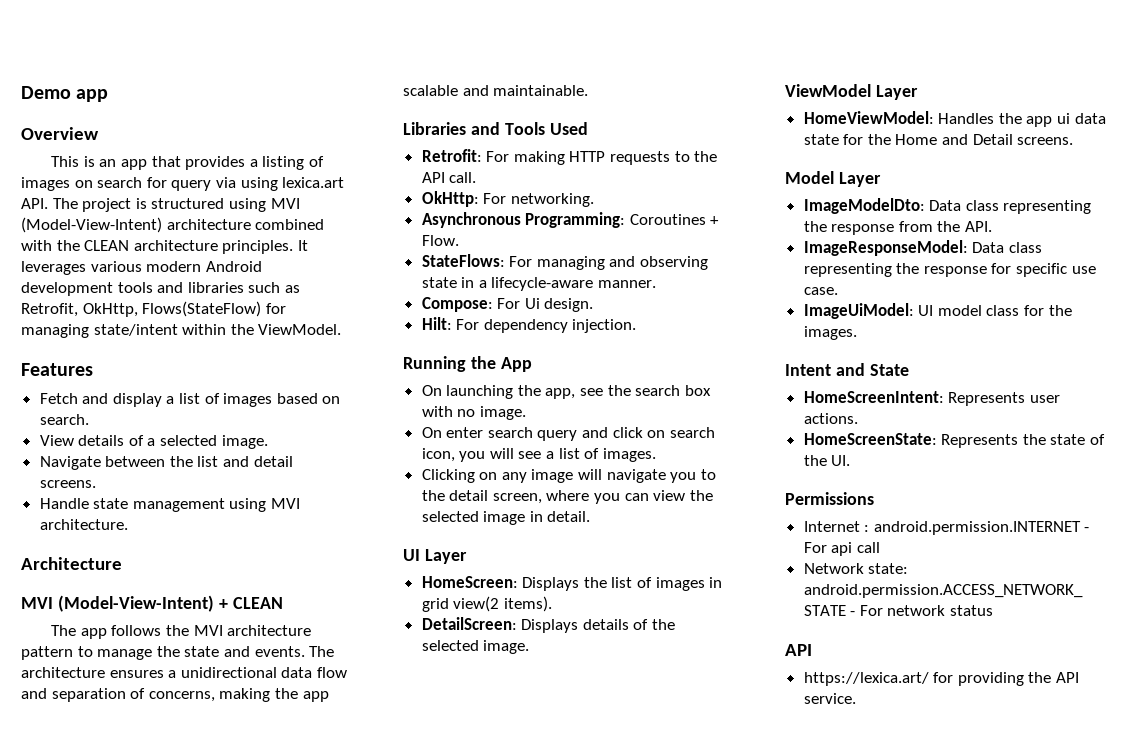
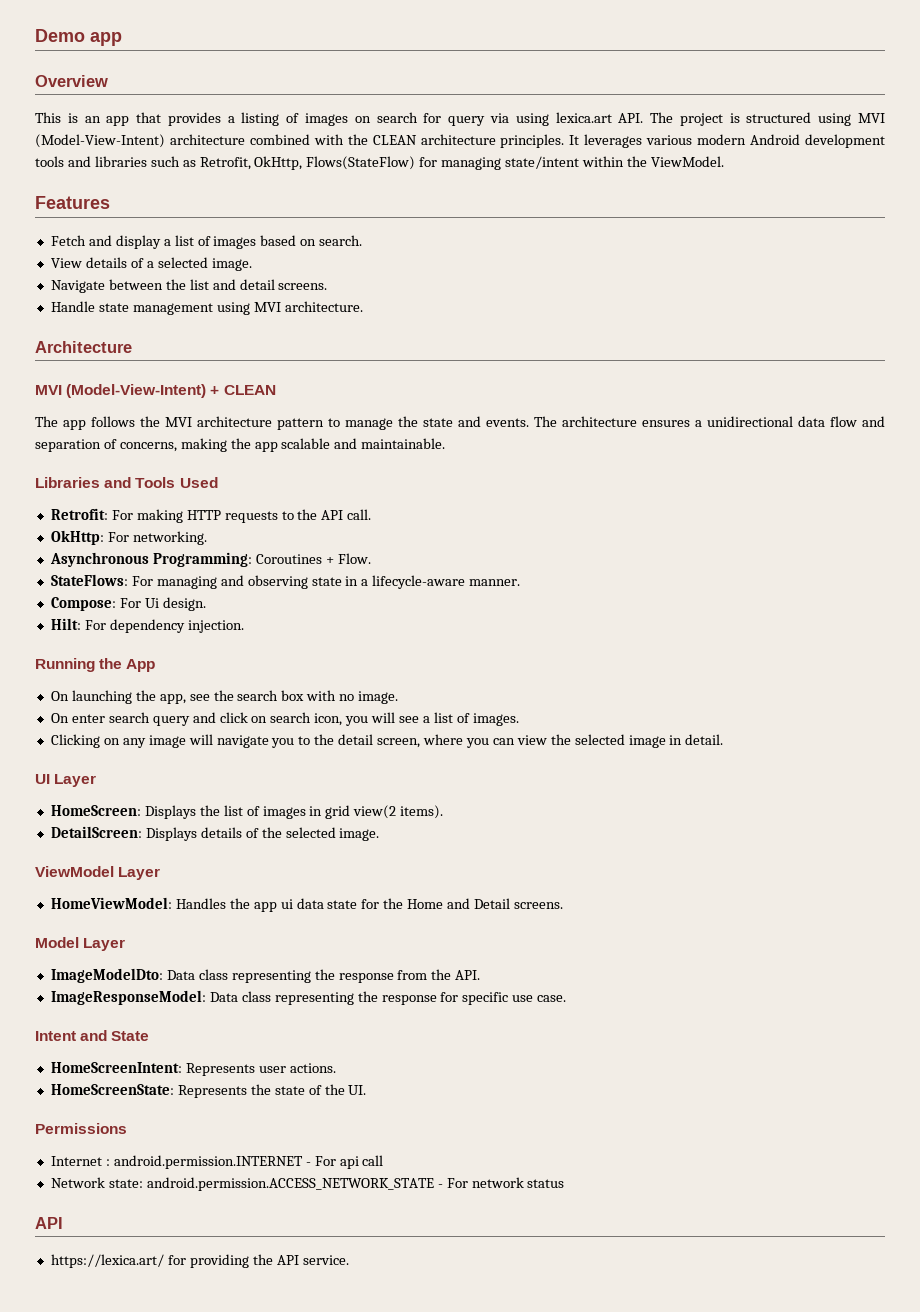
[803,303,1072,319] [803,326,857,340] // ImageUiModel: UI model class for the images. -> (567, 998) none

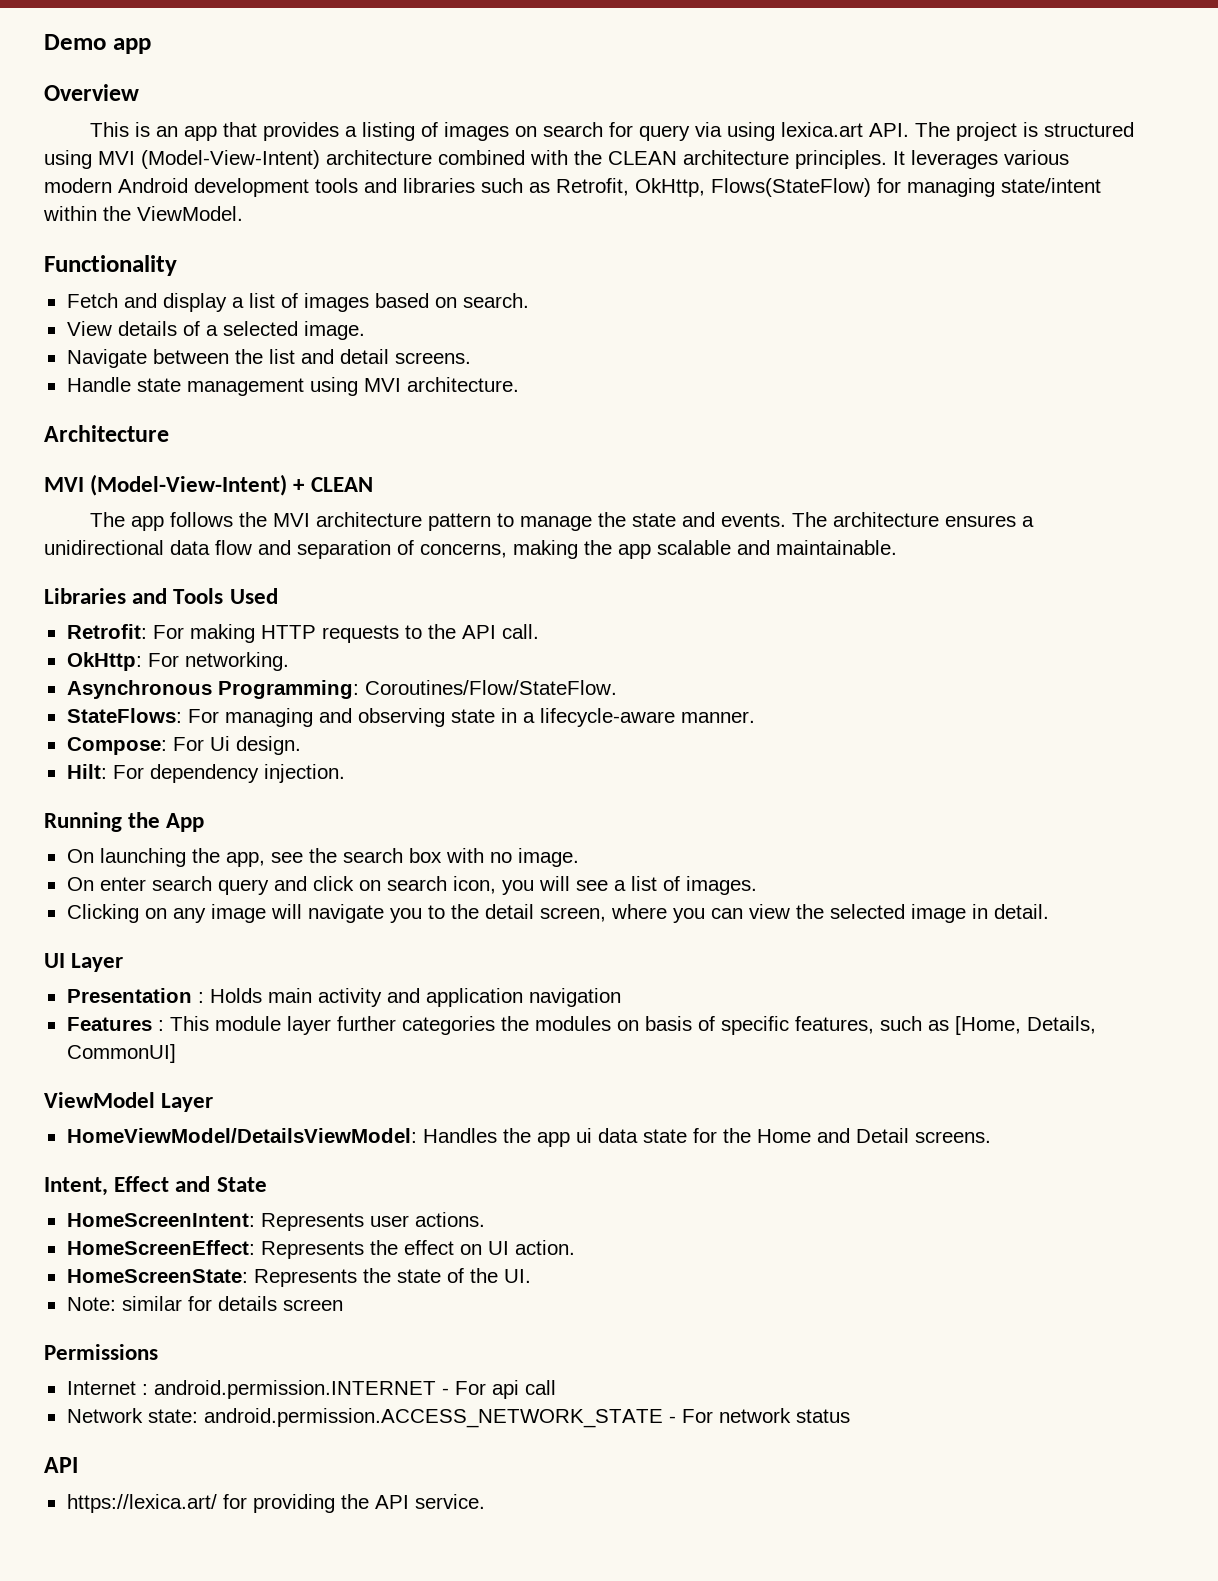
[35,196,110,209] Features -> [44,255,177,276] Functionality
[255,553,371,564] Coroutines + Flow. -> [364,680,617,695] Coroutines/Flow/StateFlow.
[50,805,444,819] [50,826,380,841] HomeScreen: Displays the list of images in grid view(2 items). // DetailScreen: Displays details of the selected image. -> [66,988,621,1007] [66,1016,1096,1035] [66,1044,176,1063] Presentation : Holds main activity and application navigation // Features : This module layer further categories the modules on basis of specific features, such as [Home, Details, CommonUI]
[50,897,172,909] HomeViewModel: -> [66,1128,417,1143] HomeViewModel/DetailsViewModel:
[35,937,126,951] [50,968,481,983] [50,990,567,1005] [35,1031,76,1041] Model Layer // ImageModelDto: Data class representing the response from the API. // ImageResponseModel: Data class representing the response for specific use case. // Intent -> [44,1176,170,1196] Intent, Effect
(336, 1068) none -> [66,1240,575,1259] // HomeScreenEffect: Represents the effect on UI action.
(367, 1090) none -> [66,1296,343,1311] // Note: similar for details screen

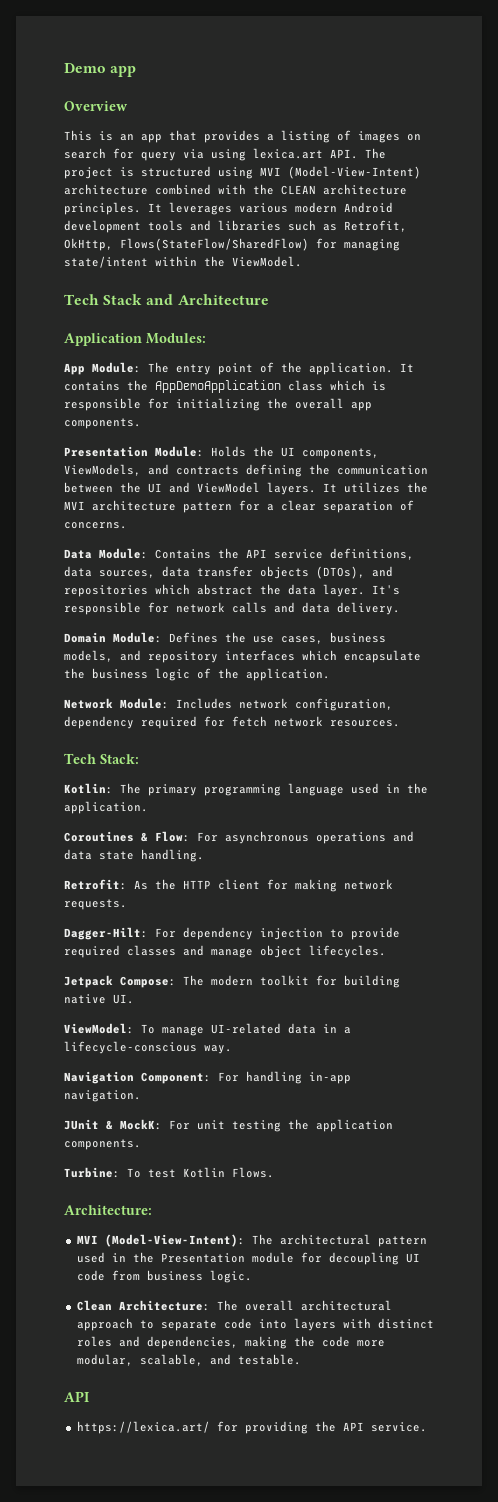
[711,178,871,197] Flows(StateFlow) -> [120,238,309,251] Flows(StateFlow/SharedFlow)
[44,255,177,276] [66,293,529,312] [66,321,365,340] [66,349,471,368] [66,377,519,396] [44,425,169,442] [44,474,373,496] [89,512,1034,531] [44,540,897,559] [44,588,278,604] [66,624,539,643] [66,652,289,671] [66,680,617,699] [66,708,755,727] [66,736,301,755] [66,764,345,783] [44,812,205,832] [66,848,579,867] [66,876,757,895] [66,904,1049,923] [44,953,124,972] [66,988,621,1007] [66,1016,1096,1035] [66,1044,176,1063] [44,1092,214,1112] [66,1128,991,1147] [44,1176,267,1196] [66,1212,485,1231] [66,1240,575,1259] [66,1268,531,1287] [66,1296,343,1311] [44,1344,158,1360] [66,1380,556,1399] [66,1408,850,1428] Functionality // Fetch and display a list of images based on search. // View details of a selected image. // Navigate between the list and detail screens. // Handle state management using MVI architecture. // Architecture // MVI (Model-View-Intent) + CLEAN // The app follows the MVI architecture pattern to manage the state and events. The architecture ensures a unidirectional data flow and separation of concerns, making the app scalable and maintainable. // Libraries and Tools Used // Retrofit: For making HTTP requests to the API call. // OkHttp: For networking. // Asynchronous Programming: Coroutines/Flow/StateFlow. // StateFlows: For managing and observing state in a lifecycle-aware manner. // Compose: For Ui design. // Hilt: For dependency injection. // Running the App // On launching the app, see the search box with no image. // On enter search query and click on search icon, you will see a list of images. // Clicking on any image will navigate you to the detail screen, where you can view the selected image in detail. // UI Layer // Presentation : Holds main activity and application navigation // Features : This module layer further categories the modules on basis of specific features, such as [Home, Details, CommonUI] // ViewModel Layer // HomeViewModel/DetailsViewModel: Handles the app ui data state for the Home and Detail screens. // Intent, Effect and State // HomeScreenIntent: Represents user actions. // HomeScreenEffect: Represents the effect on UI action. // HomeScreenState: Represents the state of the UI. // Note: similar for details screen // Permissions // Internet : android.permission.INTERNET - For api call // Network state: android.permission.ACCESS_NETWORK_STATE - For network status -> [64,294,269,305] [64,333,206,346] [64,362,414,375] [64,380,386,393] [64,398,372,411] [64,418,141,429] [64,446,379,459] [64,464,428,477] [64,482,428,495] [64,500,414,513] [64,522,127,529] [64,548,414,560] [64,566,393,579] [64,584,400,597] [64,602,400,615] [64,632,386,644] [64,650,421,663] [64,668,330,681] [64,698,393,711] [64,716,400,729] [64,753,139,764] [64,783,428,796] [64,801,148,814] [64,831,414,844] [64,849,204,862] [64,879,393,892] [64,899,127,910] [64,927,400,940] [64,945,386,958] [64,975,400,988] [64,994,134,1004] [64,1023,351,1036] [64,1041,232,1054] [64,1071,351,1084] [64,1090,141,1102] [64,1119,393,1132] [64,1139,141,1150] [64,1167,274,1178] [64,1205,152,1215] [76,1234,427,1247] [76,1252,420,1265] [76,1270,252,1283] [76,1300,392,1311] [76,1318,434,1331] [76,1336,385,1349] [76,1354,301,1366] Tech Stack and Architecture // Application Modules: // App Module: The entry point of the application. It contains the AppDemoApplication class which is responsible for initializing the overall app components. // Presentation Module: Holds the UI components, ViewModels, and contracts defining the communication between the UI and ViewModel layers. It utilizes the MVI architecture pattern for a clear separation of concerns. // Data Module: Contains the API service definitions, data sources, data transfer objects (DTOs), and repositories which abstract the data layer. It's responsible for network calls and data delivery. // Domain Module: Defines the use cases, business models, and repository interfaces which encapsulate the business logic of the application. // Network Module: Includes network configuration, dependency required for fetch network resources. // Tech Stack: // Kotlin: The primary programming language used in the application. // Coroutines & Flow: For asynchronous operations and data state handling. // Retrofit: As the HTTP client for making network requests. // Dagger-Hilt: For dependency injection to provide required classes and manage object lifecycles. // Jetpack Compose: The modern toolkit for building native UI. // ViewModel: To manage UI-related data in a lifecycle-conscious way. // Navigation Component: For handling in-app navigation. // JUnit & MockK: For unit testing the application components. // Turbine: To test Kotlin Flows. // Architecture: // MVI (Model-View-Intent): The architectural pattern used in the Presentation module for decoupling UI code from business logic. // Clean Architecture: The overall architectural approach to separate code into layers with distinct roles and dependencies, making the code more modular, scalable, and testable.

